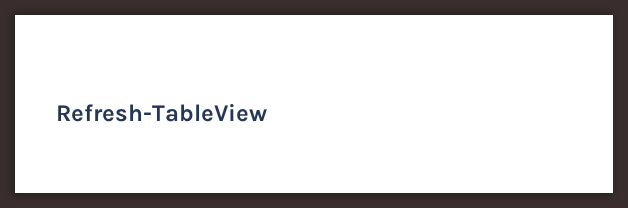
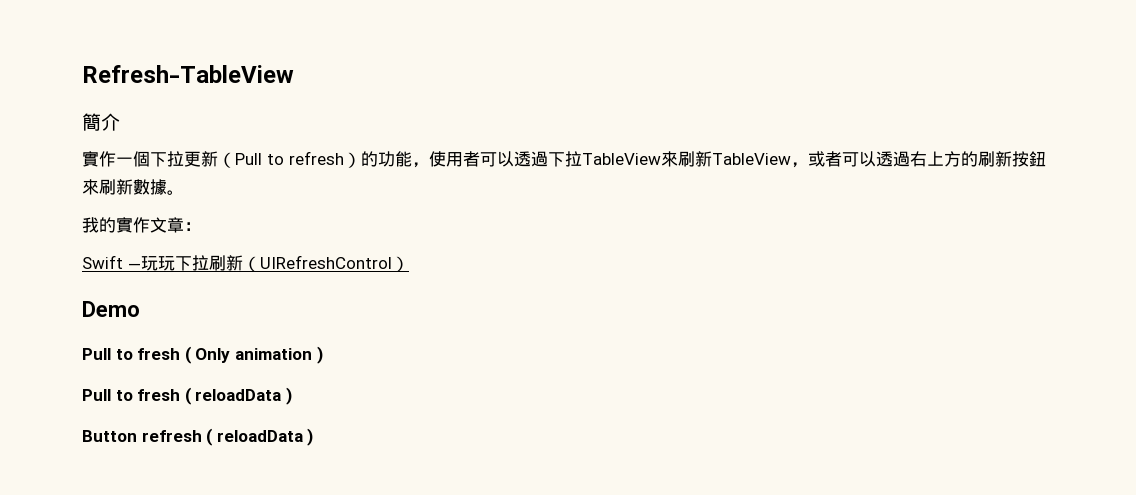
(267, 112) none -> [82,113,120,131] [82,151,1046,168] [82,179,184,195] [82,217,201,233] [82,255,409,272] [82,301,140,317] [82,346,323,364] [82,387,292,405] [82,428,314,446] // 簡介 // 實作一個下拉更新（Pull to refresh）的功能，使用者可以透過下拉TableView來刷新TableView，或者可以透過右上方的刷新按鈕來刷新數據。 // 我的實作文章： // Swift —玩玩下拉刷新（UIRefreshControl） // Demo // Pull to fresh ( Only animation ) // Pull to fresh ( reloadData ) // Button refresh ( reloadData )

